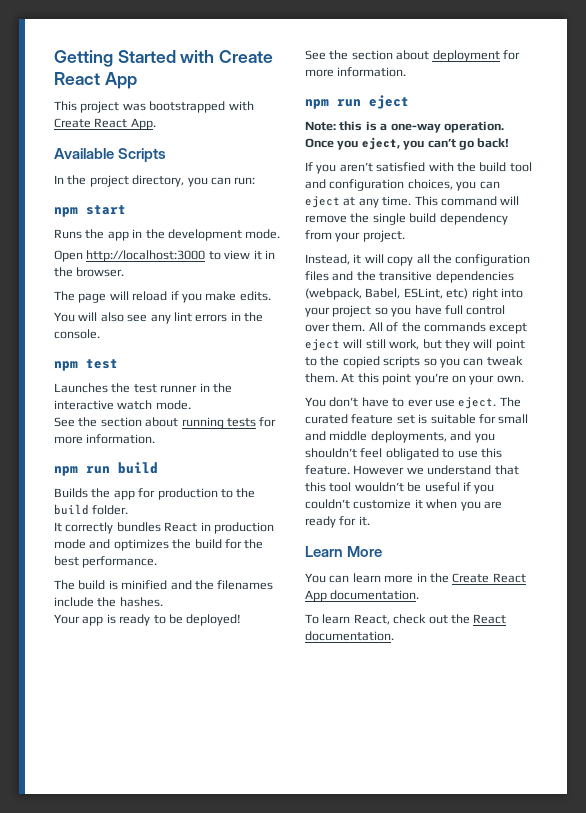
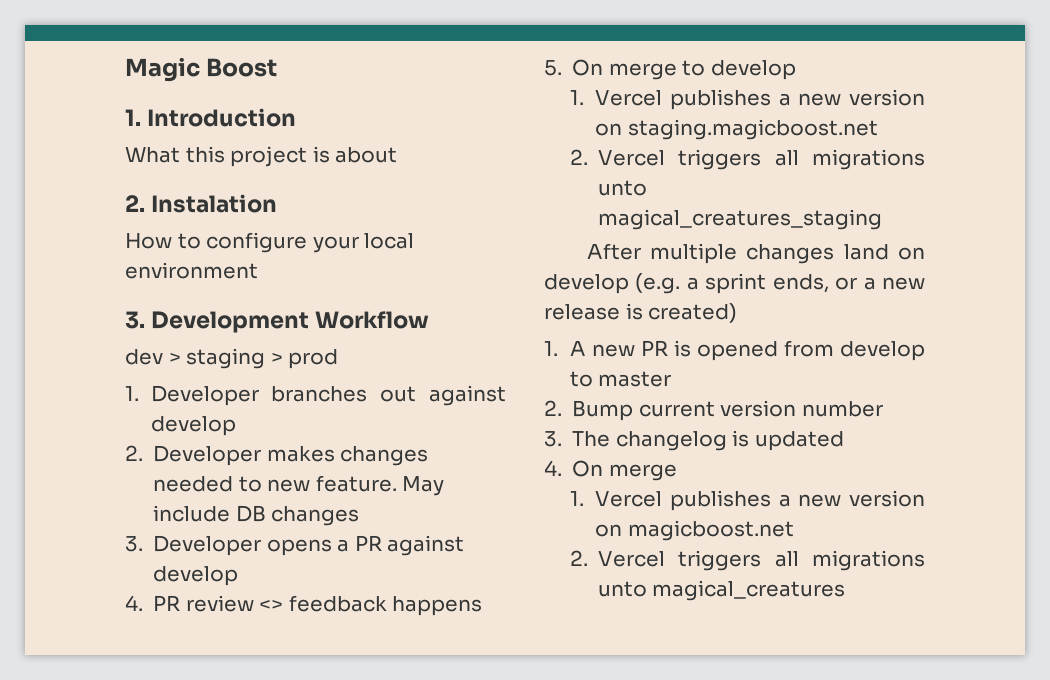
[54,50,274,67] [54,72,137,89] [54,101,254,113] [54,118,156,130] [54,148,167,162] [54,175,256,187] [54,205,126,217] [54,229,281,241] [54,250,275,262] [54,267,125,277] [54,291,271,303] [54,312,263,324] [54,329,100,339] [54,359,118,371] [54,383,232,393] [54,400,191,410] [54,417,277,429] [54,434,156,444] [54,462,158,476] [54,488,256,500] [54,504,129,515] [54,522,274,534] [54,539,264,551] [54,556,158,568] [54,580,274,590] [54,597,163,607] [54,614,242,626] [305,50,520,62] [305,67,407,77] [305,95,409,109] [305,121,504,133] [305,137,510,150] [305,162,532,174] [305,179,500,191] [305,196,520,208] [305,213,508,225] [305,230,405,242] [305,254,531,266] [305,271,514,283] [305,288,523,300] [305,305,506,317] [305,322,528,334] [305,339,525,351] [305,356,523,368] [305,373,524,385] [305,397,521,409] [305,414,529,424] [305,431,495,443] [305,448,502,460] [305,465,519,475] [305,482,495,494] [305,499,502,511] [305,516,370,528] [305,546,383,557] [305,573,526,583] [305,590,420,602] [305,614,507,625] [305,631,394,641] Getting Started with Create React App // This project was bootstrapped with Create React App. // Available Scripts // In the project directory, you can run: // npm start // Runs the app in the development mode. // Open http://localhost:3000 to view it in the browser. // The page will reload if you make edits. // You will also see any lint errors in the console. // npm test // Launches the test runner in the interactive watch mode. // See the section about running tests for more information. // npm run build // Builds the app for production to the build folder. // It correctly bundles React in production mode and optimizes the build for the best performance. // The build is minified and the filenames include the hashes. // Your app is ready to be deployed! // See the section about deployment for more information. // npm run eject // Note: this is a one-way operation. Once you eject, you can’t go back! // If you aren’t satisfied with the build tool and configuration choices, you can eject at any time. This command will remove the single build dependency from your project. // Instead, it will copy all the configuration files and the transitive dependencies (webpack, Babel, ESLint, etc) right into your project so you have full control over them. All of the commands except eject will still work, but they will point to the copied scripts so you can tweak them. At this point you’re on your own. // You don’t have to ever use eject. The curated feature set is suitable for small and middle deployments, and you shouldn’t feel obligated to use this feature. However we understand that this tool wouldn’t be useful if you couldn’t customize it when you are ready for it. // Learn More // You can learn more in the Create React App documentation. // To learn React, check out the React documentation. -> [125,57,278,82] [125,108,297,127] [125,146,398,167] [125,194,278,213] [125,232,415,253] [125,262,258,279] [125,311,430,333] [125,348,339,369] [125,385,506,406] [150,416,236,436] [125,445,429,466] [153,475,445,496] [153,505,360,526] [125,535,465,556] [153,566,239,586] [125,595,483,616] [544,59,796,80] [569,89,925,110] [595,119,878,140] [569,149,925,170] [597,180,647,196] [597,209,882,230] [586,243,925,264] [544,273,925,294] [544,303,738,323] [544,340,925,361] [569,371,672,387] [544,400,883,421] [544,430,844,451] [544,460,677,481] [569,490,925,511] [595,520,794,541] [569,550,925,571] [597,580,846,601] Magic Boost // 1. Introduction // What this project is about // 2. Instalation // How to configure your local environment // 3. Development Workflow // dev > staging > prod // 1. Developer branches out against develop // 2. Developer makes changes needed to new feature. May include DB changes // 3. Developer opens a PR against develop // 4. PR review <> feedback happens // 5. On merge to develop // 1. Vercel publishes a new version on staging.magicboost.net // 2. Vercel triggers all migrations unto magical_creatures_staging // After multiple changes land on develop (e.g. a sprint ends, or a new release is created) // 1. A new PR is opened from develop to master // 2. Bump current version number // 3. The changelog is updated // 4. On merge // 1. Vercel publishes a new version on magicboost.net // 2. Vercel triggers all migrations unto magical_creatures

